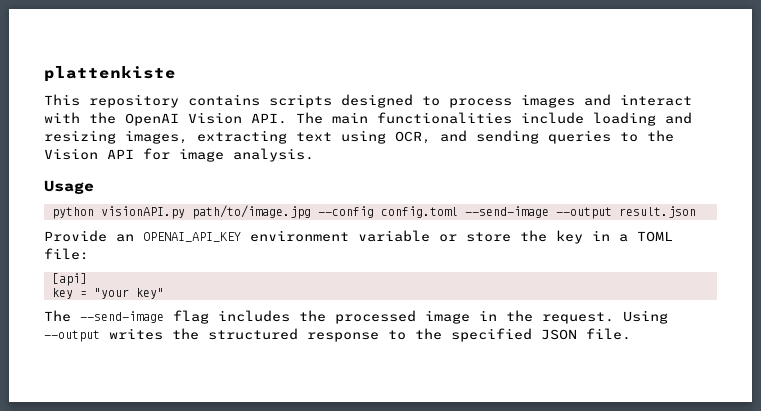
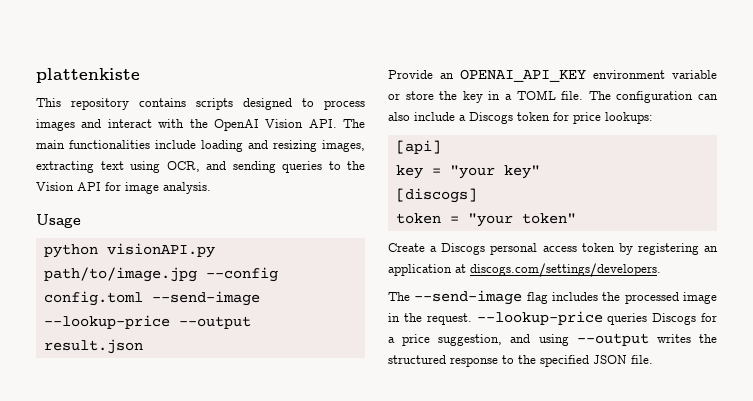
(549, 212) none -> [43,315,170,329] --lookup-price
[44,248,89,260] file: -> [561,91,718,103] [388,112,653,124] file. The configuration can also include a Discogs token for price lookups:
(164, 293) none -> [395,188,477,203] [395,213,576,227] [388,243,718,255] [388,263,661,277] // [discogs] // token = "your token" // Create a Discogs personal access token by registering an application at discogs.com/settings/developers.
[623,310,668,324] Using -> [476,311,717,325] [388,334,569,346] --lookup-price queries Discogs for a price suggestion, and using

